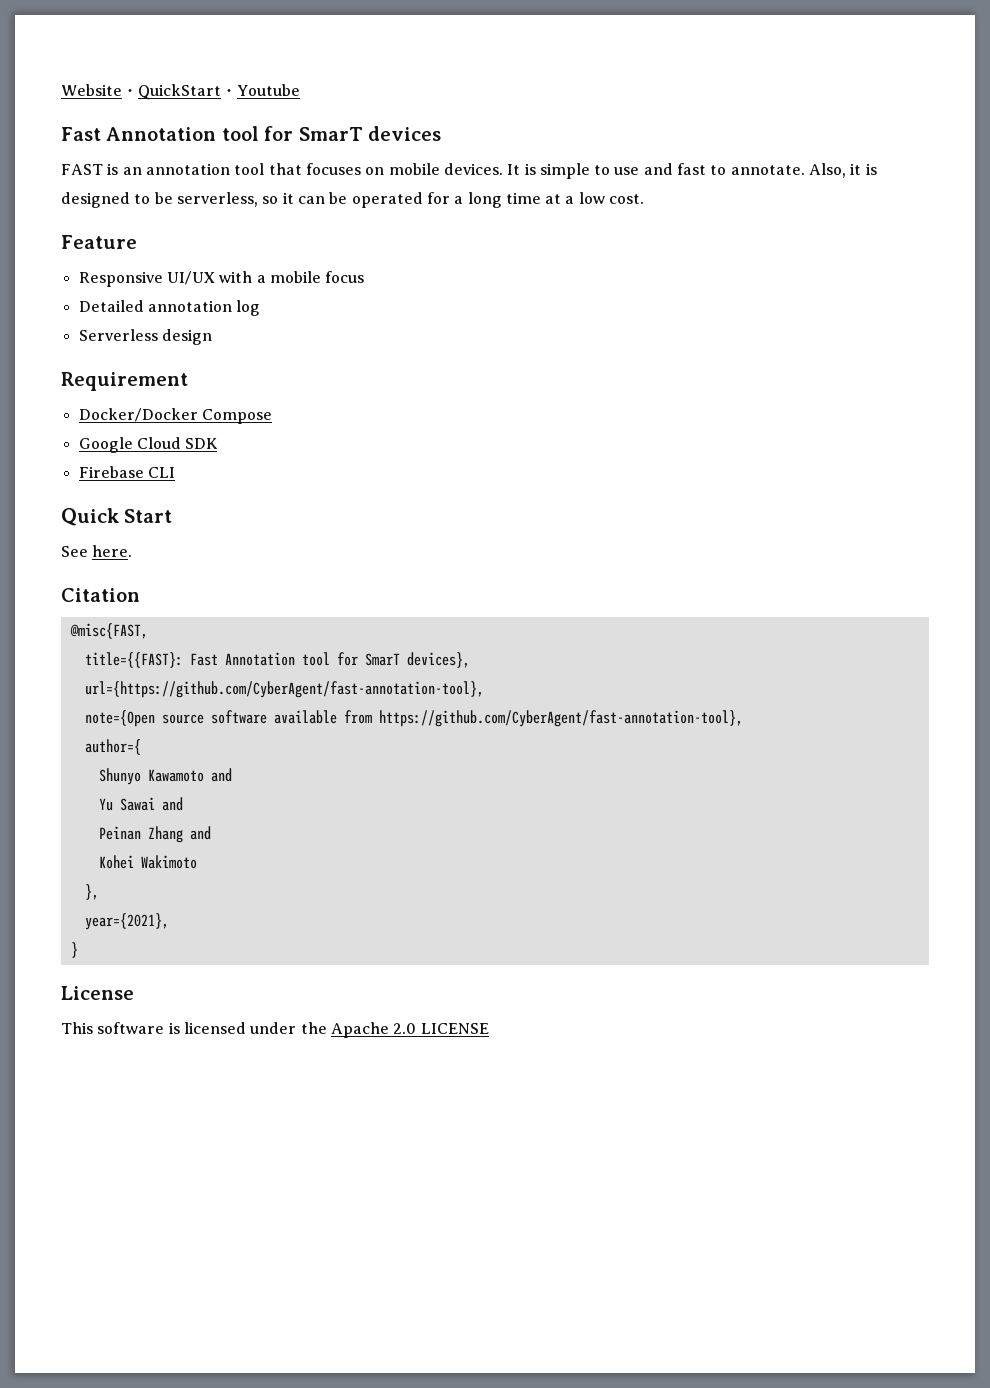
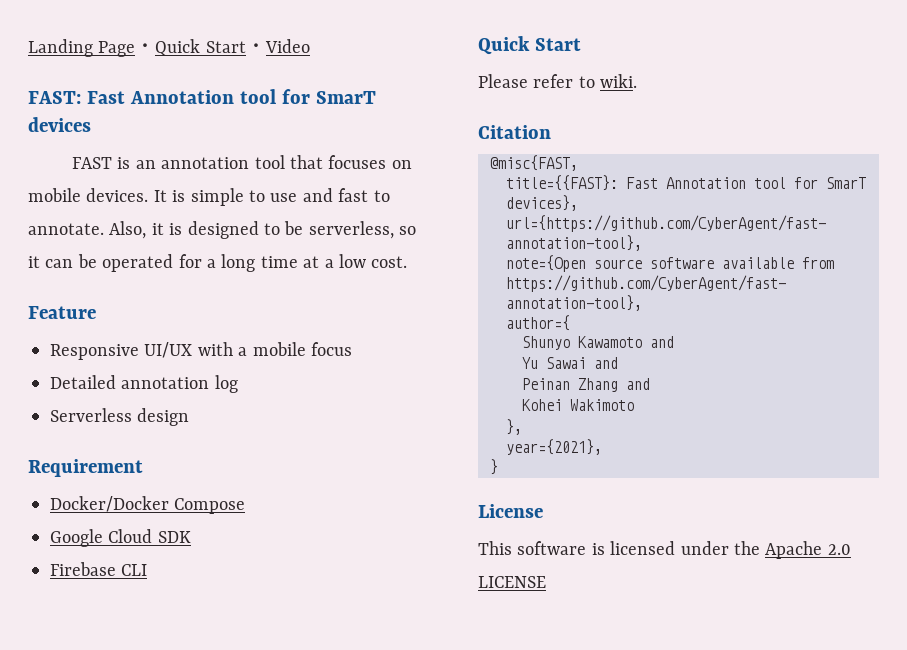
[61,84,300,100] Website・QuickStart・Youtube // -> [28,39,310,57] [28,91,81,104] Landing Page・Quick Start・Video // FAST:
[61,545,133,557] See here. -> [478,74,638,88] Please refer to wiki.

